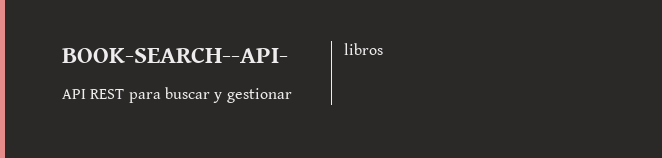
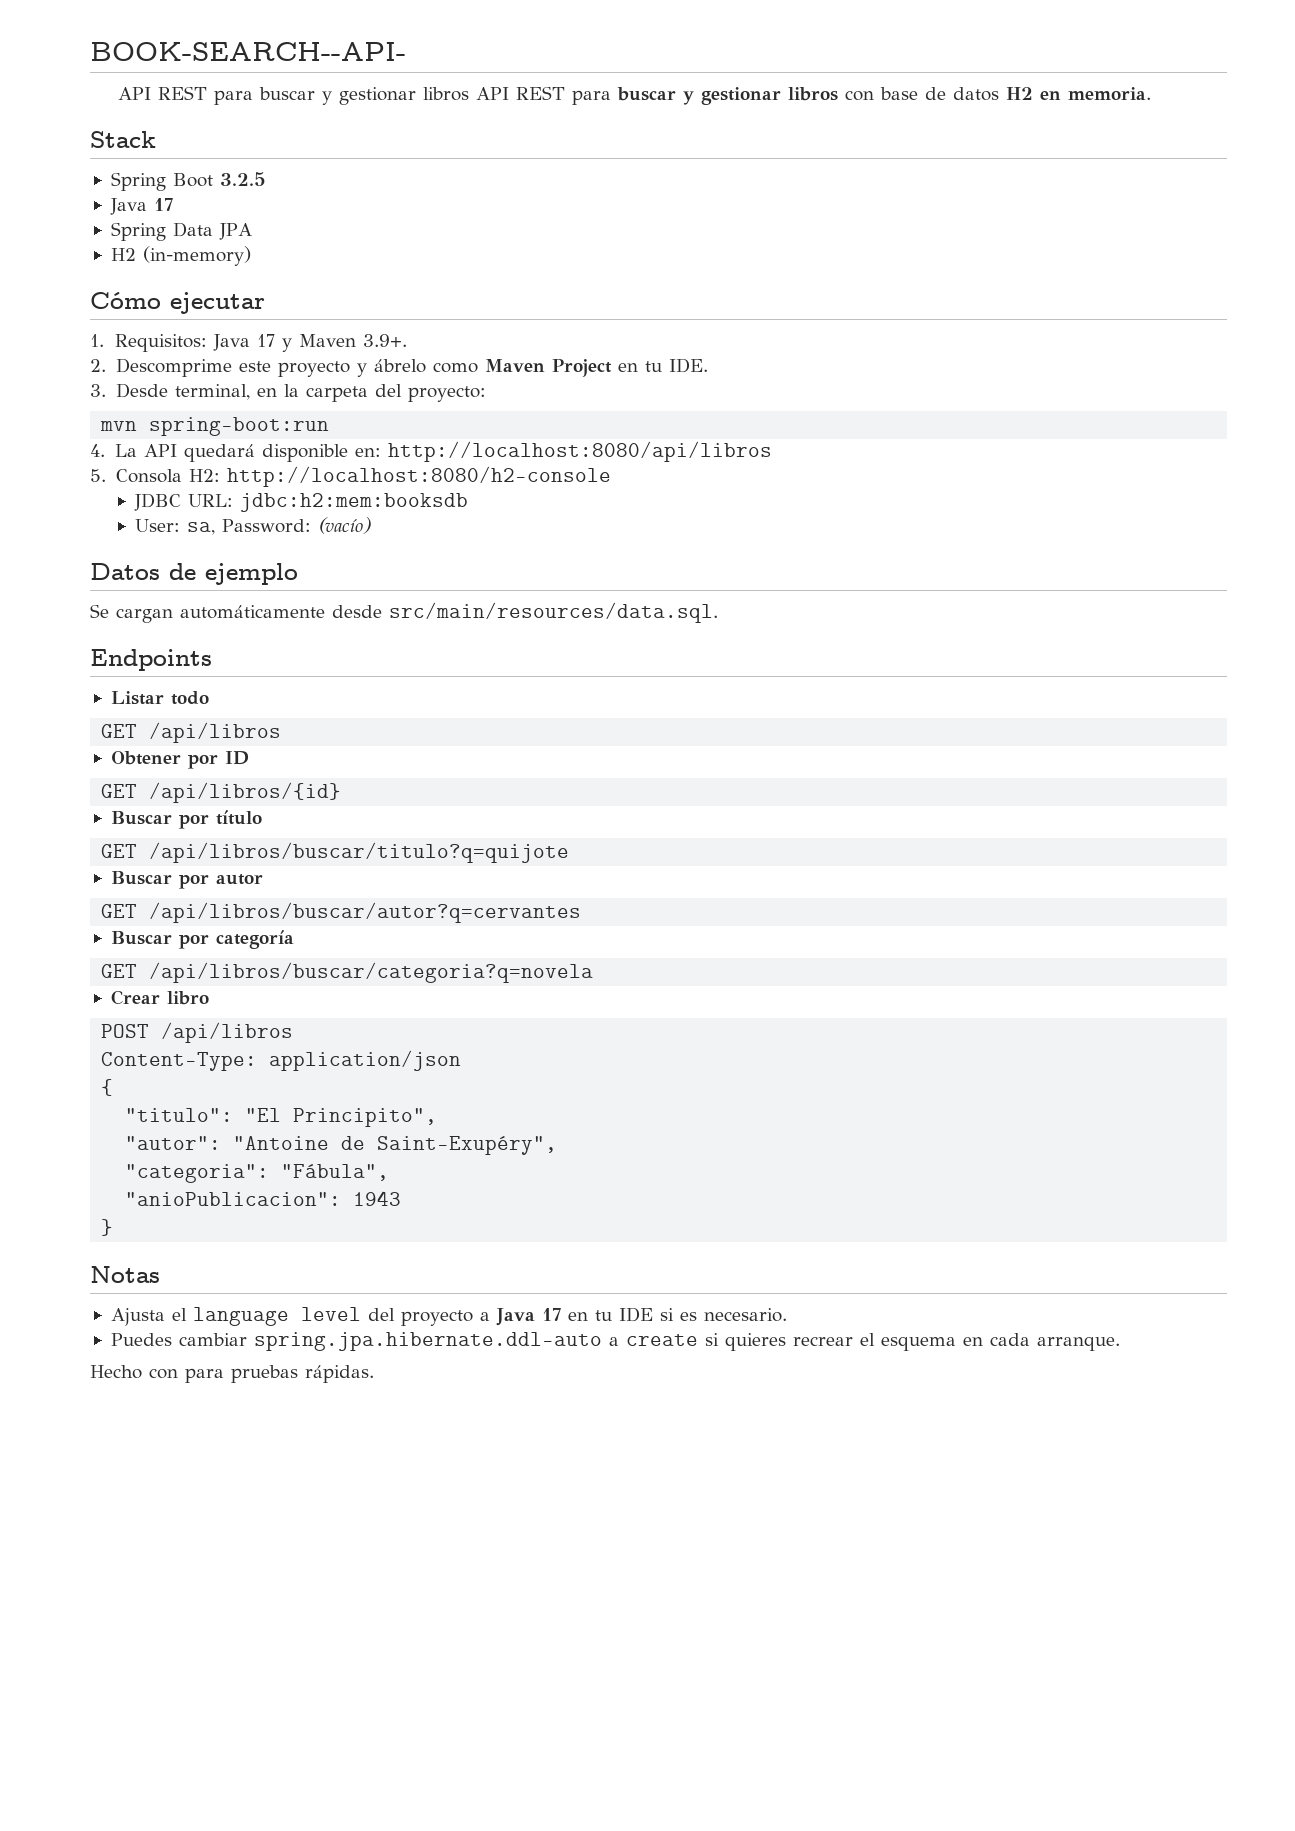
(383, 49) none -> [475,86,1151,105] [90,131,156,148] [110,172,266,191] [109,198,173,215] [110,222,252,241] [110,246,251,266] [90,292,265,314] [90,334,407,352] [90,358,708,377] [90,383,486,402] [100,417,330,436] [90,441,772,462] [90,466,611,487] [134,493,469,512] [135,517,372,535] [90,563,298,585] [90,602,718,623] [90,649,212,671] [110,691,209,705] [101,722,282,743] [110,751,249,769] [101,782,342,803] [110,810,262,829] [101,842,570,863] [110,871,263,889] [101,902,582,923] [110,930,294,949] [101,962,594,983] [110,990,209,1005] [101,1022,294,1043] [101,1050,462,1071] [101,1079,114,1096] [125,1108,438,1127] [125,1136,558,1155] [125,1164,390,1183] [125,1191,402,1206] [101,1219,114,1236] [90,1266,160,1283] [110,1307,787,1326] [110,1332,1120,1351] [90,1365,374,1383] API REST para buscar y gestionar libros con base de datos H2 en memoria. // Stack // Spring Boot 3.2.5 // Java 17 // Spring Data JPA // H2 (in-memory) // Cómo ejecutar // 1. Requisitos: Java 17 y Maven 3.9+. // 2. Descomprime este proyecto y ábrelo como Maven Project en tu IDE. // 3. Desde terminal, en la carpeta del proyecto: // mvn spring-boot:run // 4. La API quedará disponible en: http://localhost:8080/api/libros // 5. Consola H2: http://localhost:8080/h2-console // JDBC URL: jdbc:h2:mem:booksdb // User: sa, Password: (vacío) // Datos de ejemplo // Se cargan automáticamente desde src/main/resources/data.sql. // Endpoints // Listar todo // GET /api/libros // Obtener por ID // GET /api/libros/{id} // Buscar por título // GET /api/libros/buscar/titulo?q=quijote // Buscar por autor // GET /api/libros/buscar/autor?q=cervantes // Buscar por categoría // GET /api/libros/buscar/categoria?q=novela // Crear libro // POST /api/libros // Content-Type: application/json // { // "titulo": "El Principito", // "autor": "Antoine de Saint-Exupéry", // "categoria": "Fábula", // "anioPublicacion": 1943 // } // Notas // Ajusta el language level del proyecto a Java 17 en tu IDE si es necesario. // Puedes cambiar spring.jpa.hibernate.ddl-auto a create si quieres recrear el esquema en cada arranque. // Hecho con para pruebas rápidas.

